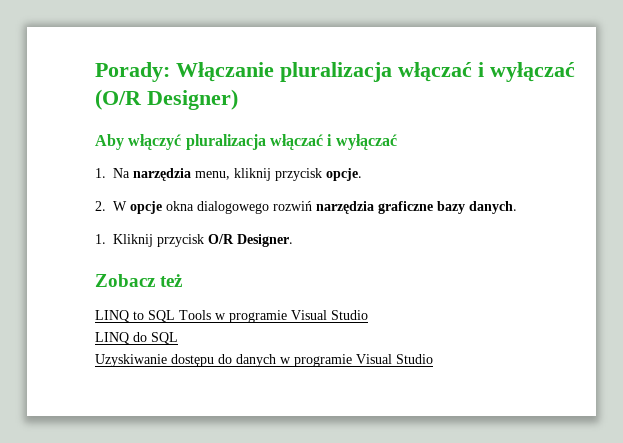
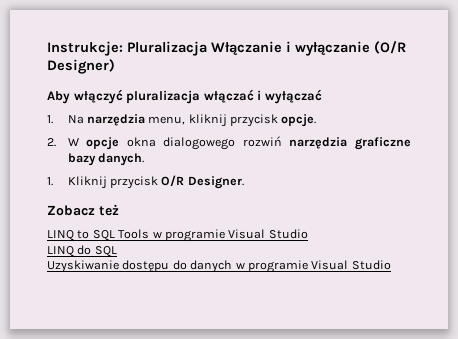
[95,62,575,82] Porady: Włączanie pluralizacja włączać i wyłączać -> [47,41,370,56] Instrukcje: Pluralizacja Włączanie i wyłączanie

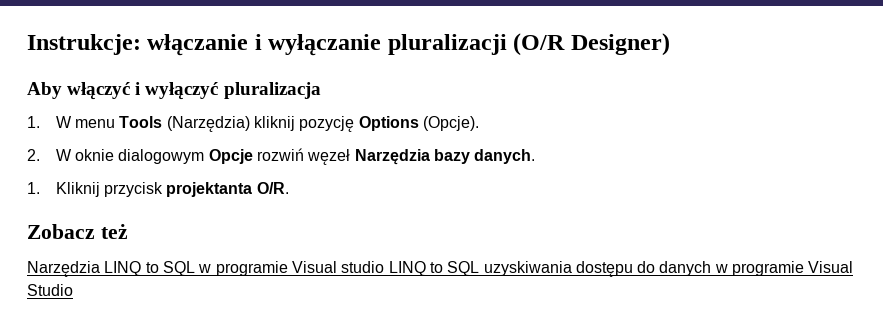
[127,41,282,56] Pluralizacja Włączanie -> [147,34,249,56] włączanie
(370, 48) none -> [387,34,507,55] pluralizacji
(123, 96) none -> [135,82,219,100] i wyłączyć
[203,89,322,104] [47,114,317,127] [47,136,411,150] włączać i wyłączać // 1. Na narzędzia menu, kliknij przycisk opcje. // 2. W opcje okna dialogowego rozwiń narzędzia graficzne -> [27,116,479,132] [27,148,430,165] // 1. W menu Tools (Narzędzia) kliknij pozycję Options (Opcje). // 2. W oknie dialogowym Opcje rozwiń węzeł Narzędzia
[161,175,244,189] O/R Designer. -> [166,182,289,197] projektanta O/R.
[47,229,308,242] [47,245,117,257] [47,260,119,273] LINQ to SQL Tools w programie Visual Studio // LINQ do SQL // Uzyskiwanie -> [27,261,572,277] Narzędzia LINQ to SQL w programie Visual studio LINQ to SQL uzyskiwania

